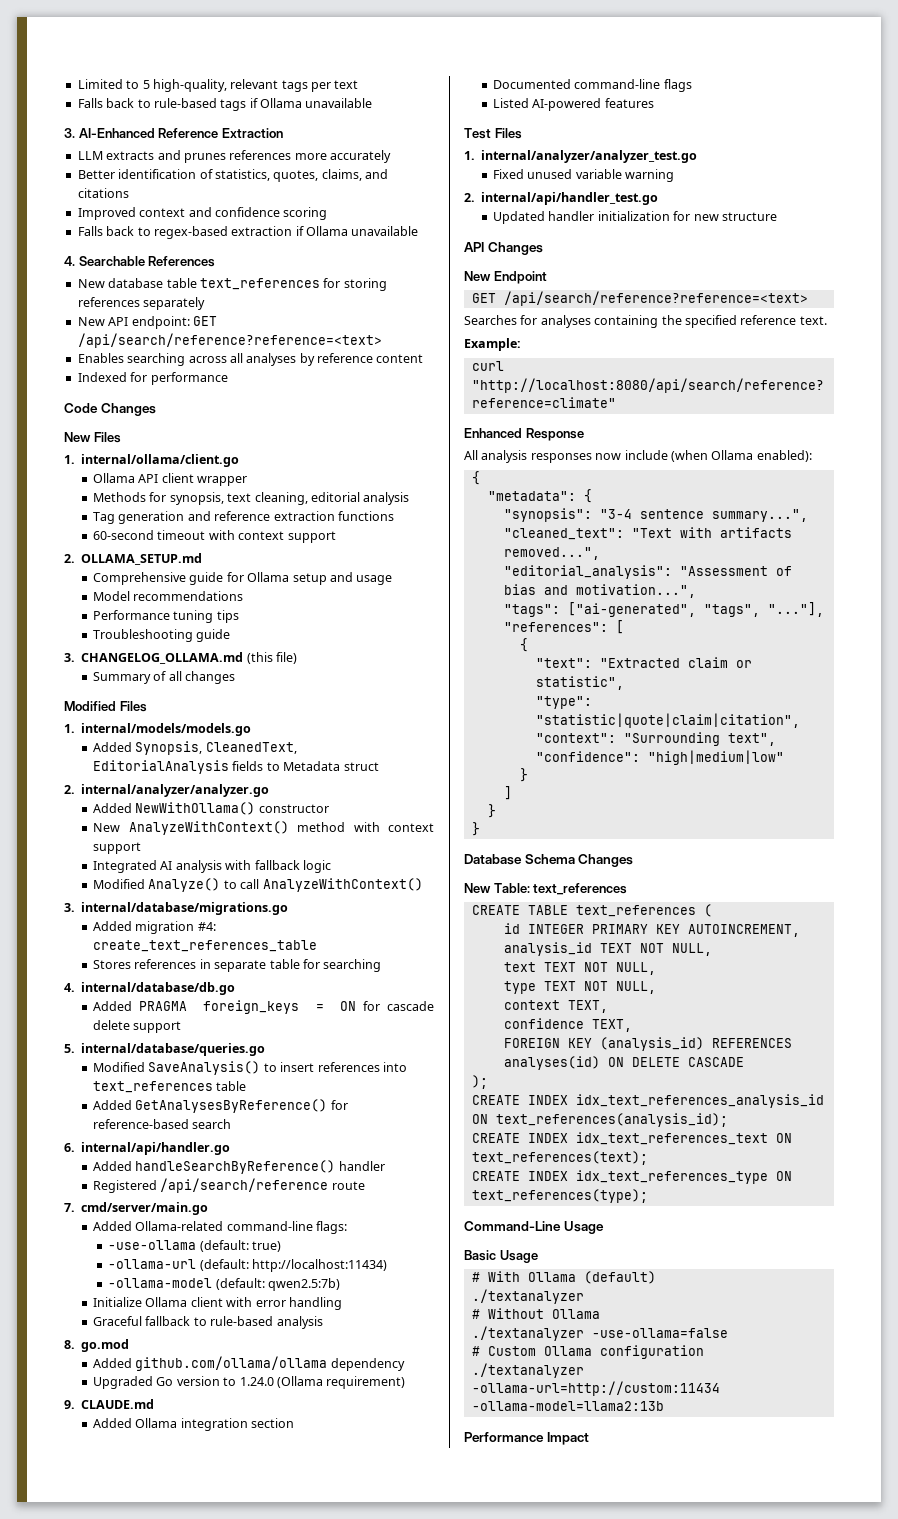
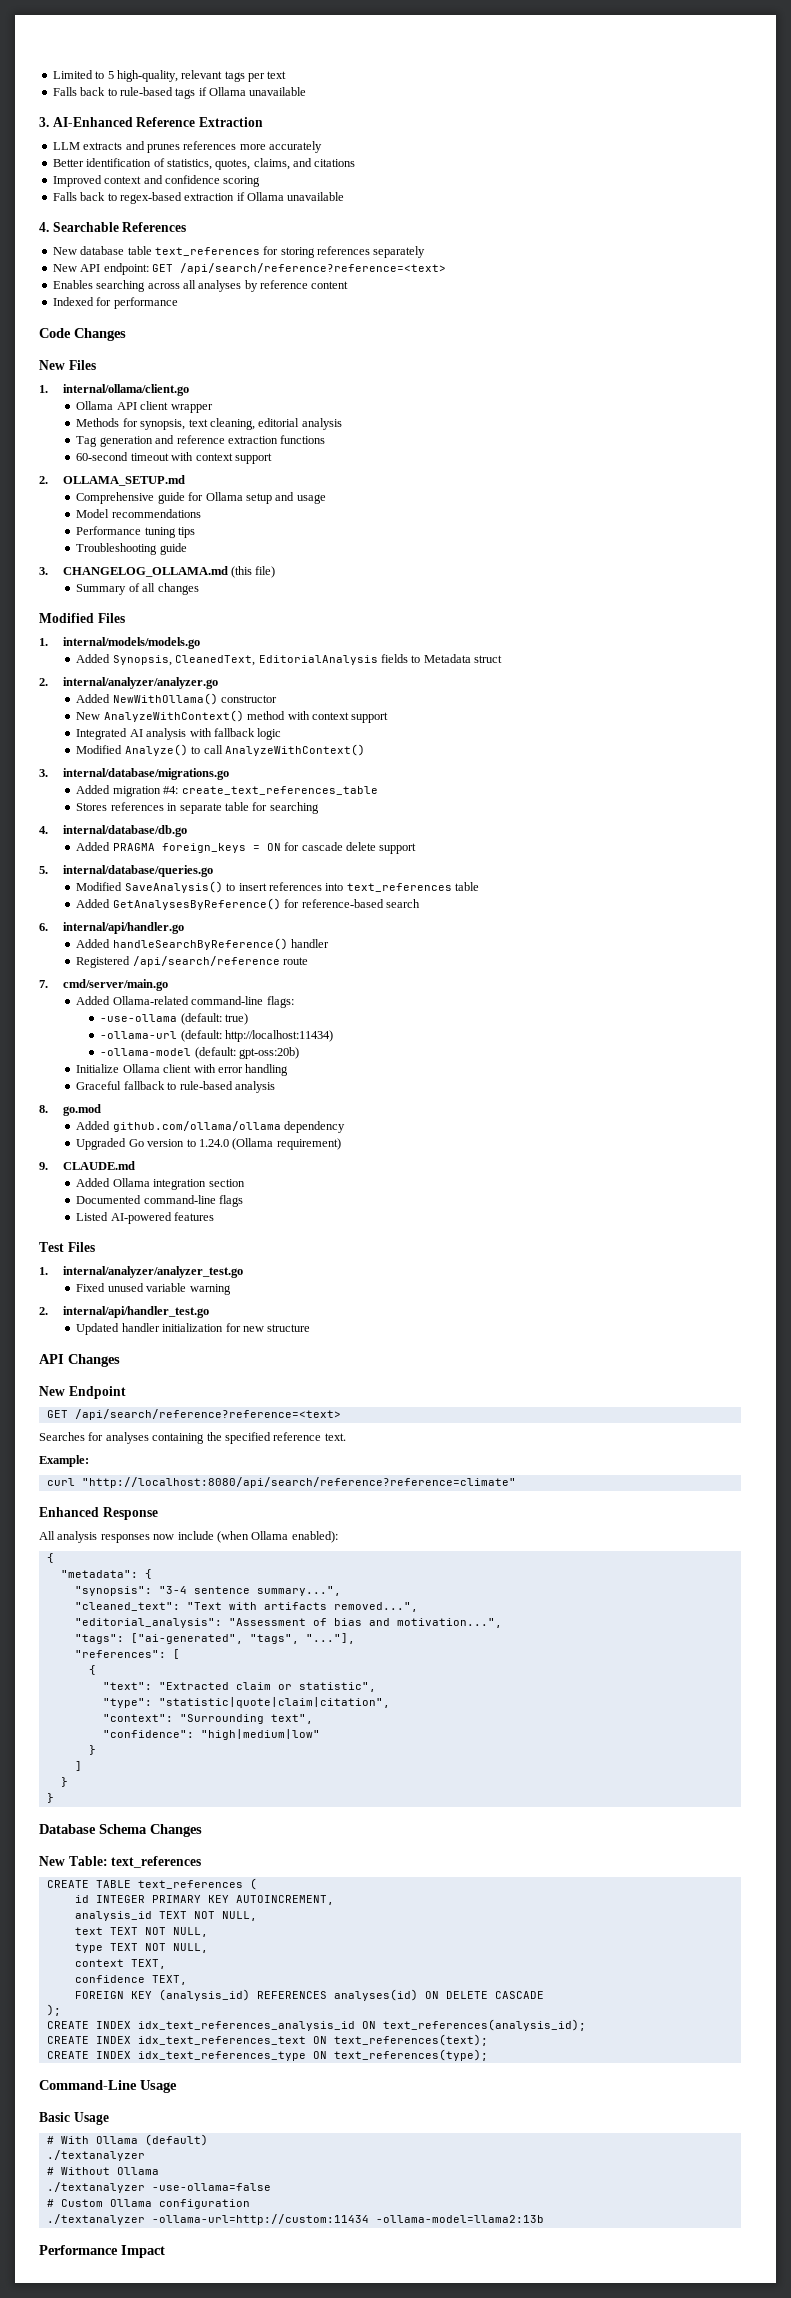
[268,1278,341,1291] qwen2.5:7b) -> [238,1047,299,1059] gpt-oss:20b)

